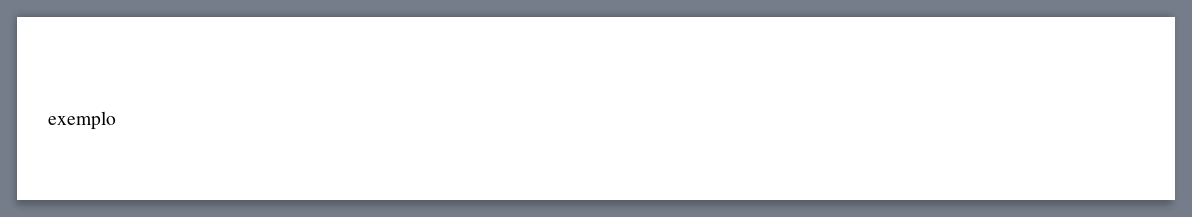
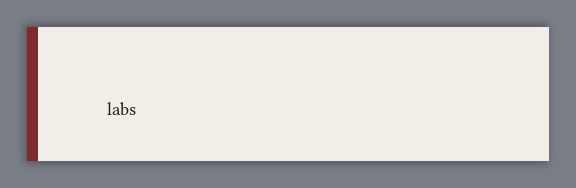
[48,111,116,130] exemplo -> [107,102,136,116] labs

